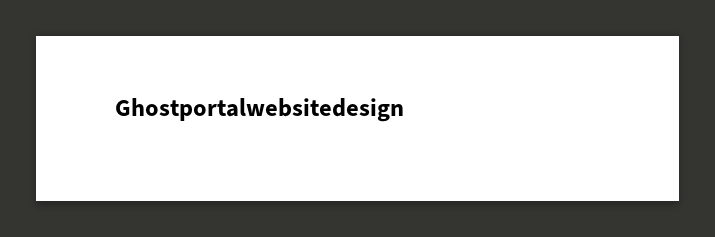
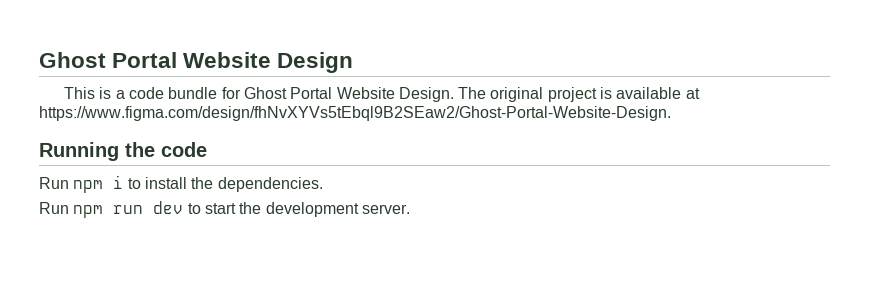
[115,98,404,122] Ghostportalwebsitedesign -> [39,52,354,73] [63,87,700,102] [39,106,671,121] [39,142,207,161] [39,175,323,193] [39,201,410,218] Ghost Portal Website Design // This is a code bundle for Ghost Portal Website Design. The original project is available at https://www.figma.com/design/fhNvXYVs5tEbql9B2SEaw2/Ghost-Portal-Website-Design. // Running the code // Run npm i to install the dependencies. // Run npm run dev to start the development server.

